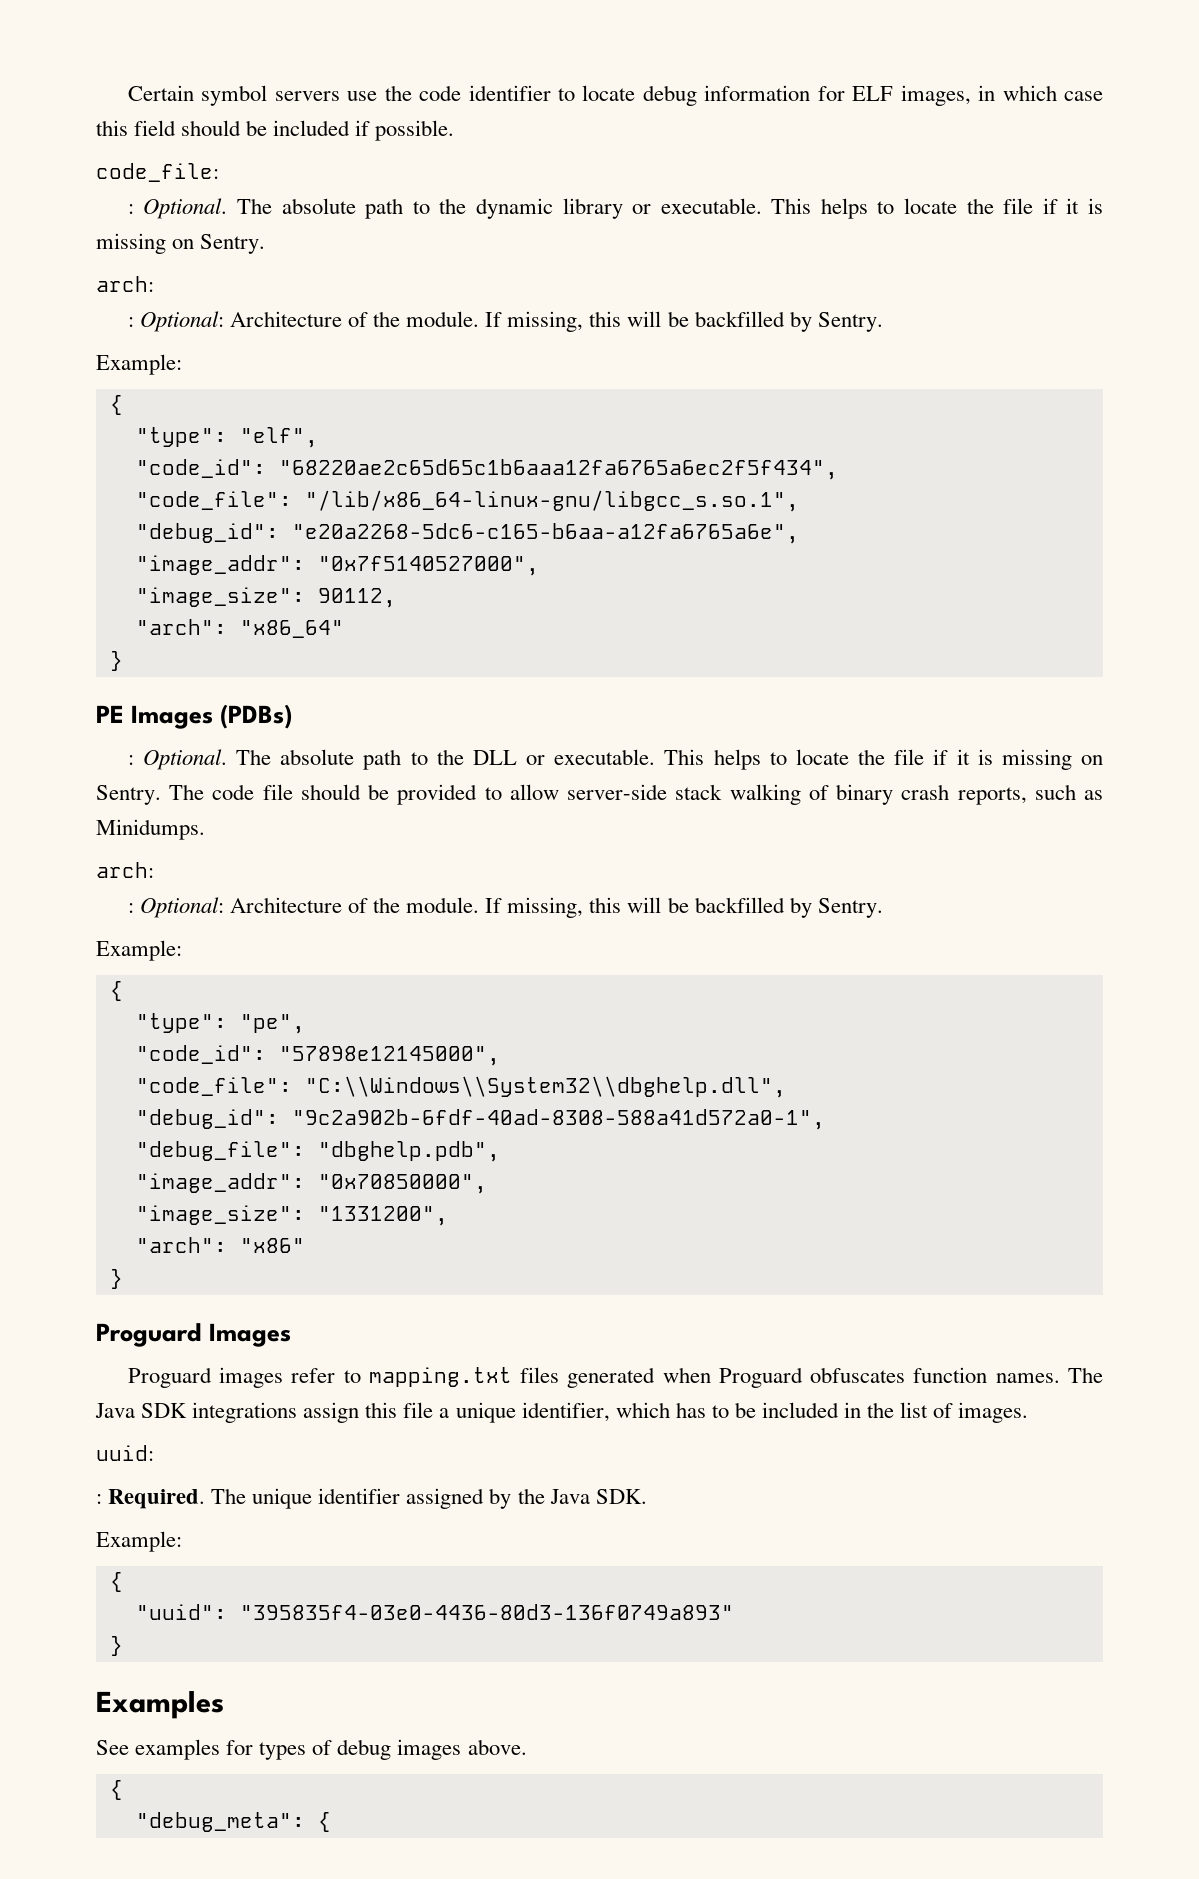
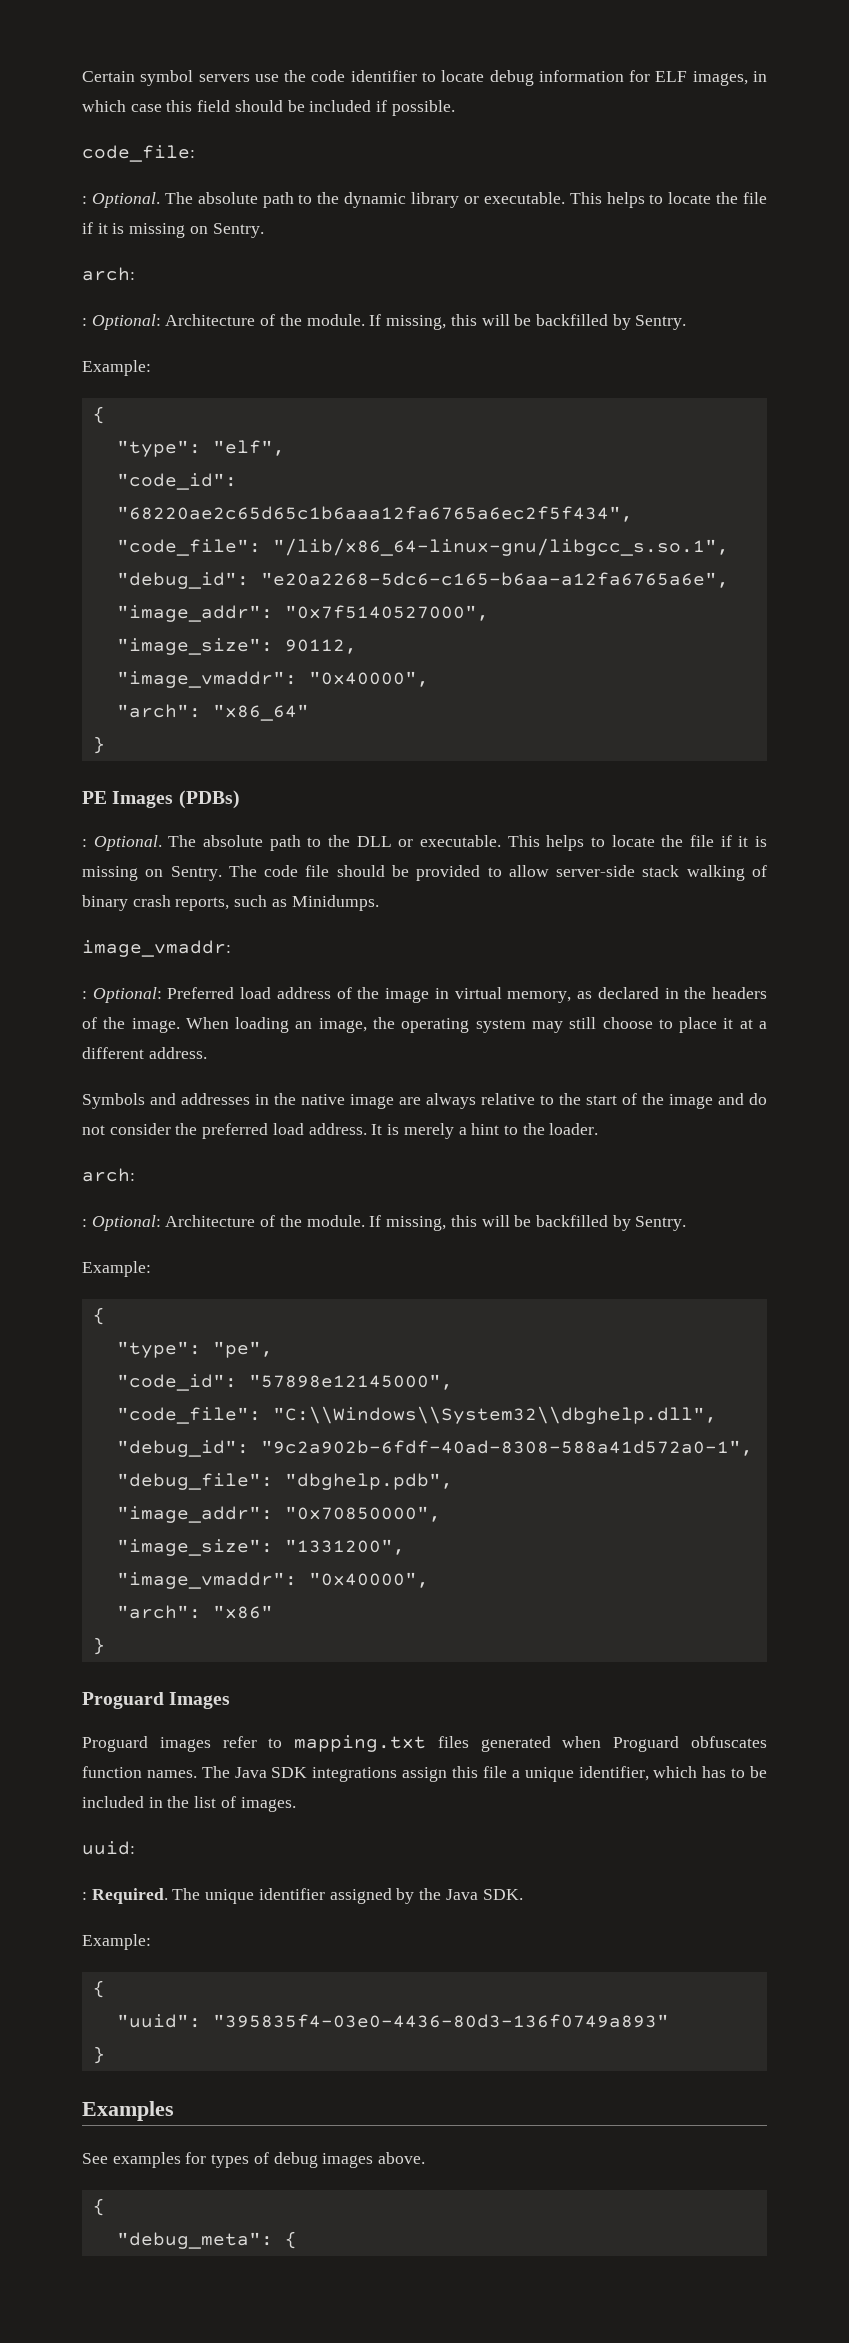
(396, 598) none -> [116,671,429,688] // "image_vmaddr": "0x40000",
(205, 829) none -> [82,940,231,957] [82,987,768,1003] [82,1017,767,1033] [82,1047,207,1059] [82,1093,767,1109] [82,1123,599,1139] // image_vmaddr: // : Optional: Preferred load address of the image in virtual memory, as declared in the headers of the image. When loading an image, the operating system may still choose to place it at a different address. // Symbols and addresses in the native image are always relative to the start of the image and do not consider the preferred load address. It is merely a hint to the loader.
(448, 1216) none -> [116,1572,429,1589] // "image_vmaddr": "0x40000",

